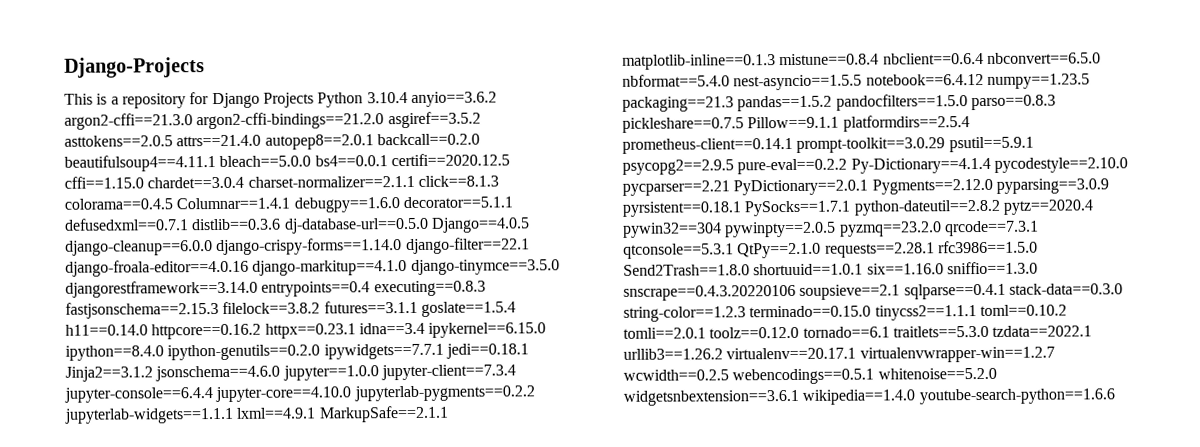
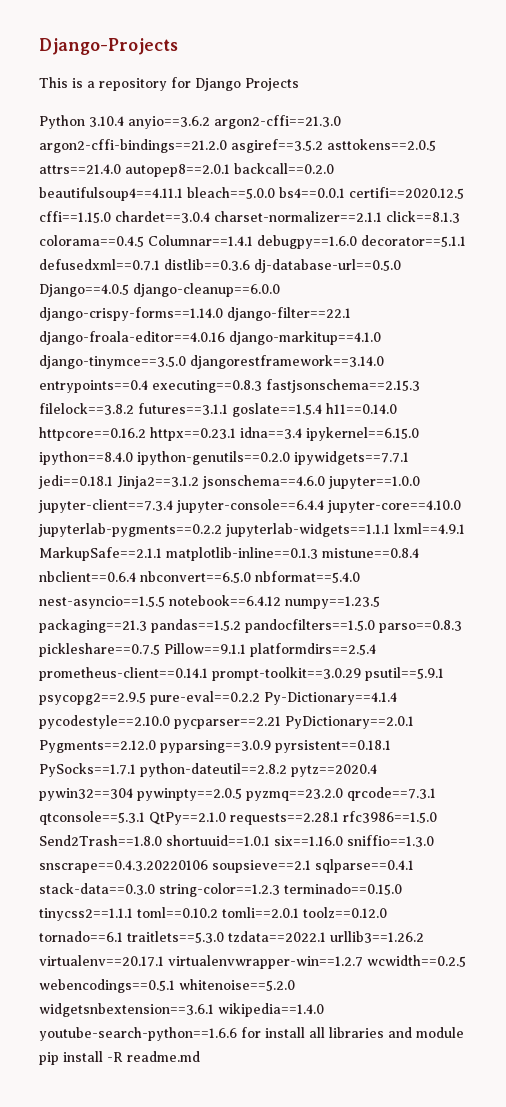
(314, 100) none -> (299, 84) //
(1115, 396) none -> [241,1027,464,1038] [39,1051,200,1065] for install all libraries and module pip install -R readme.md

